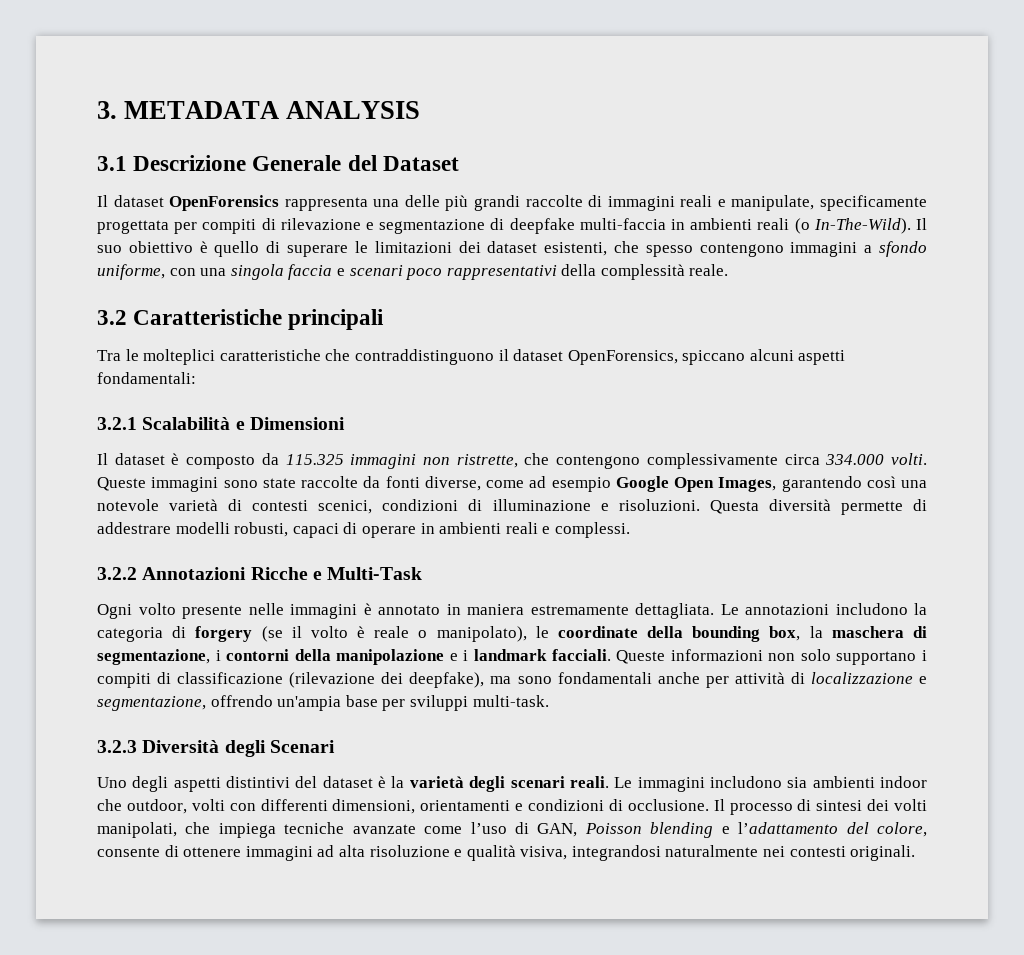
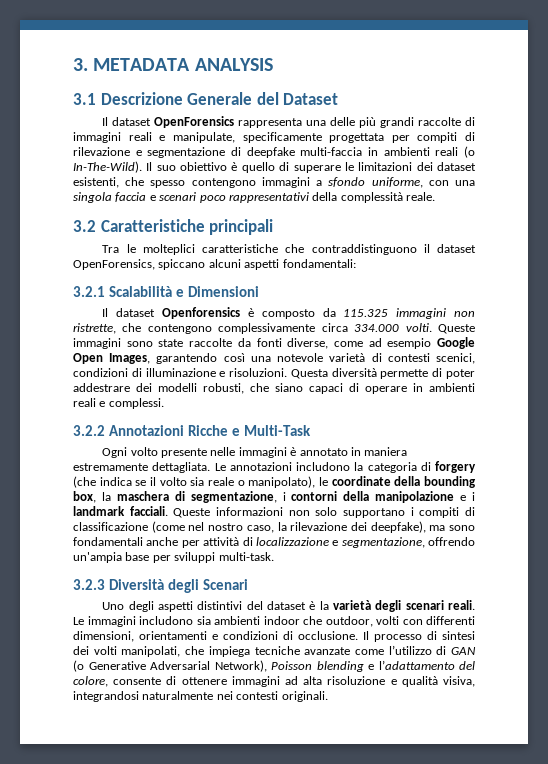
(165, 459) none -> [161,307,240,319] Openforensics
[97,522,289,537] addestrare modelli robusti, -> [445,369,475,379] [73,383,303,394] poter addestrare dei modelli robusti, che siano
[261,626,283,642] (se -> [73,476,147,488] (che indica se
[357,626,366,638] è -> [190,477,205,486] sia
[289,672,376,688] (rilevazione -> [151,521,348,533] (come nel nostro caso, la rilevazione
[470,822,578,837] l’uso di GAN, -> [388,645,476,655] [73,660,267,672] l’utilizzo di GAN (o Generative Adversarial Network),

